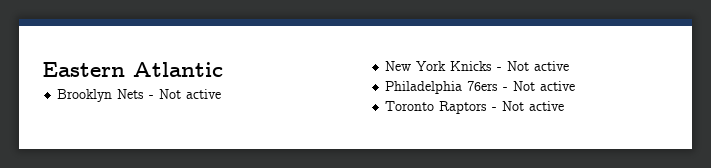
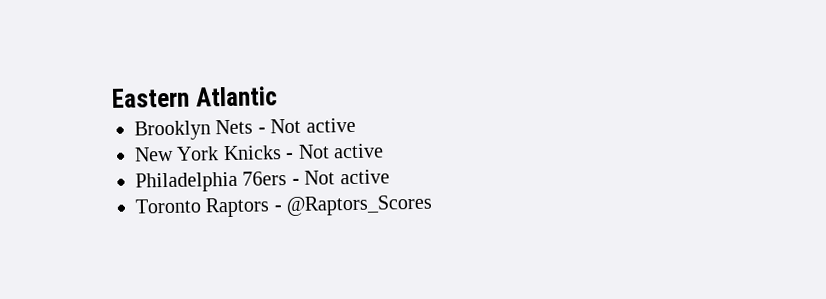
[502,101,565,111] Not active -> [286,194,434,217] @Raptors_Scores

